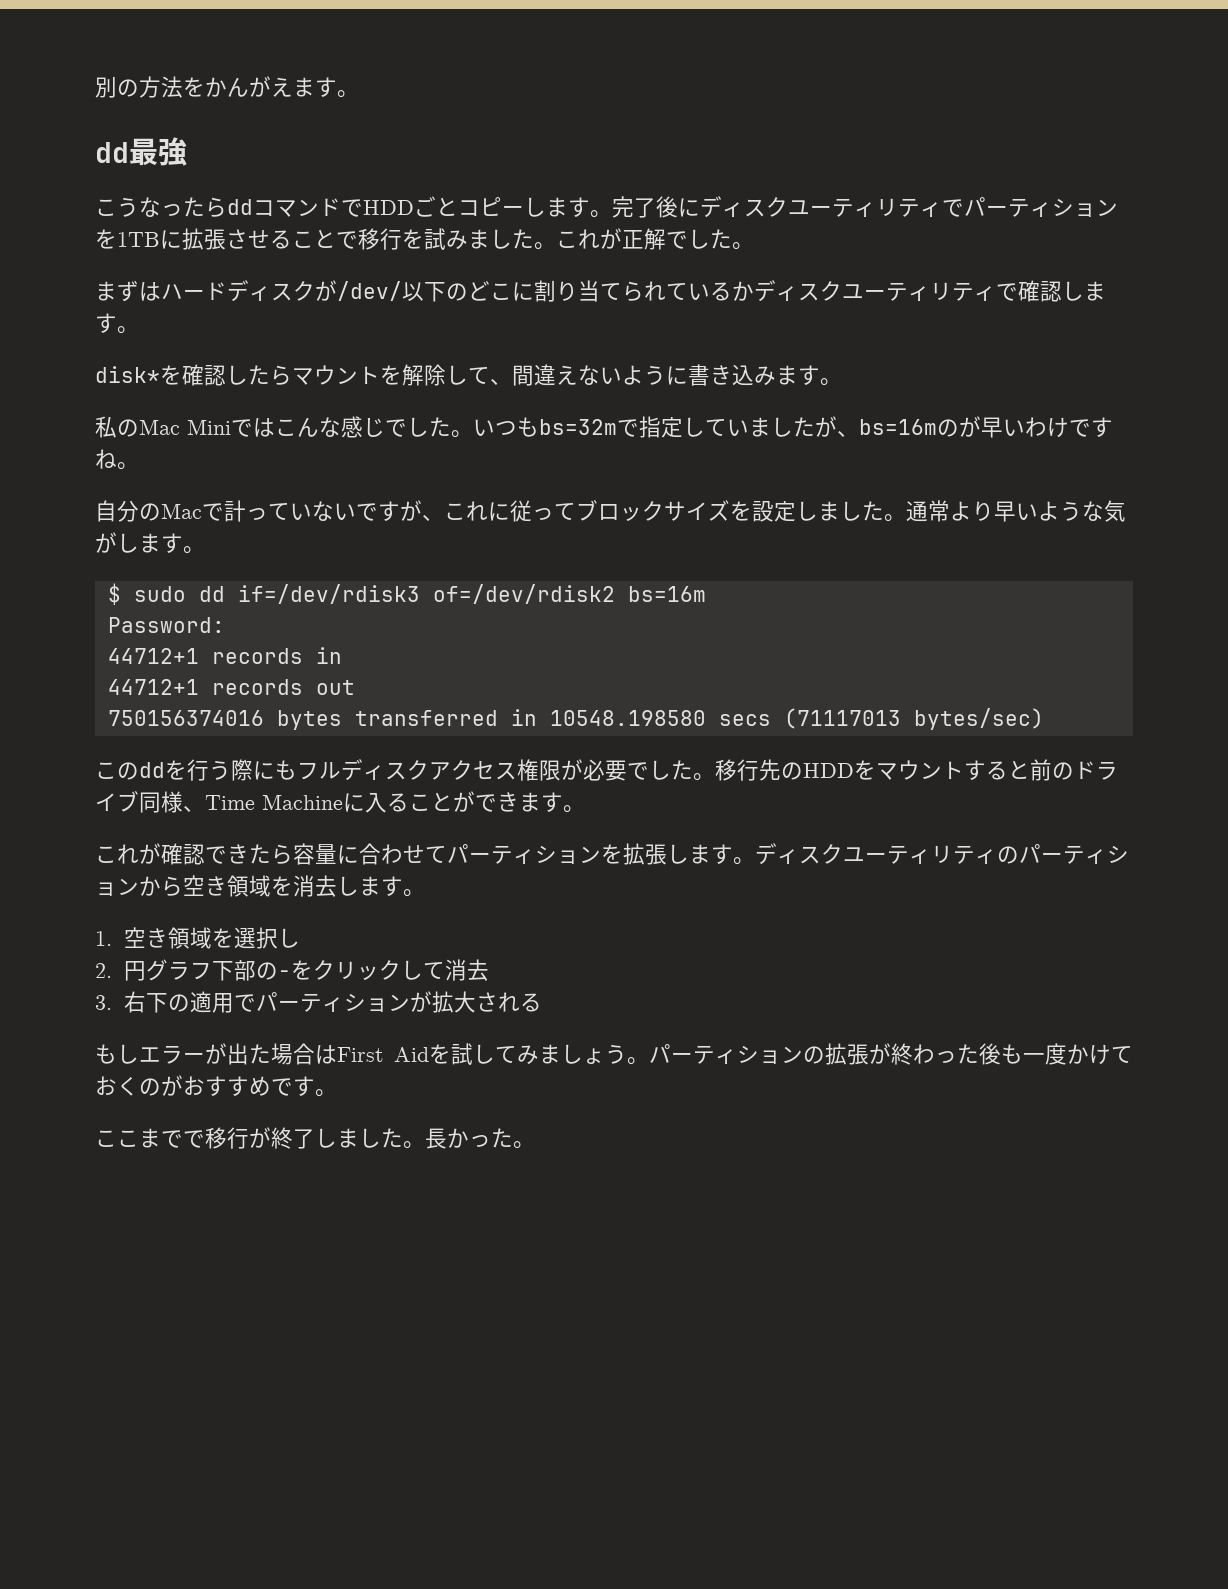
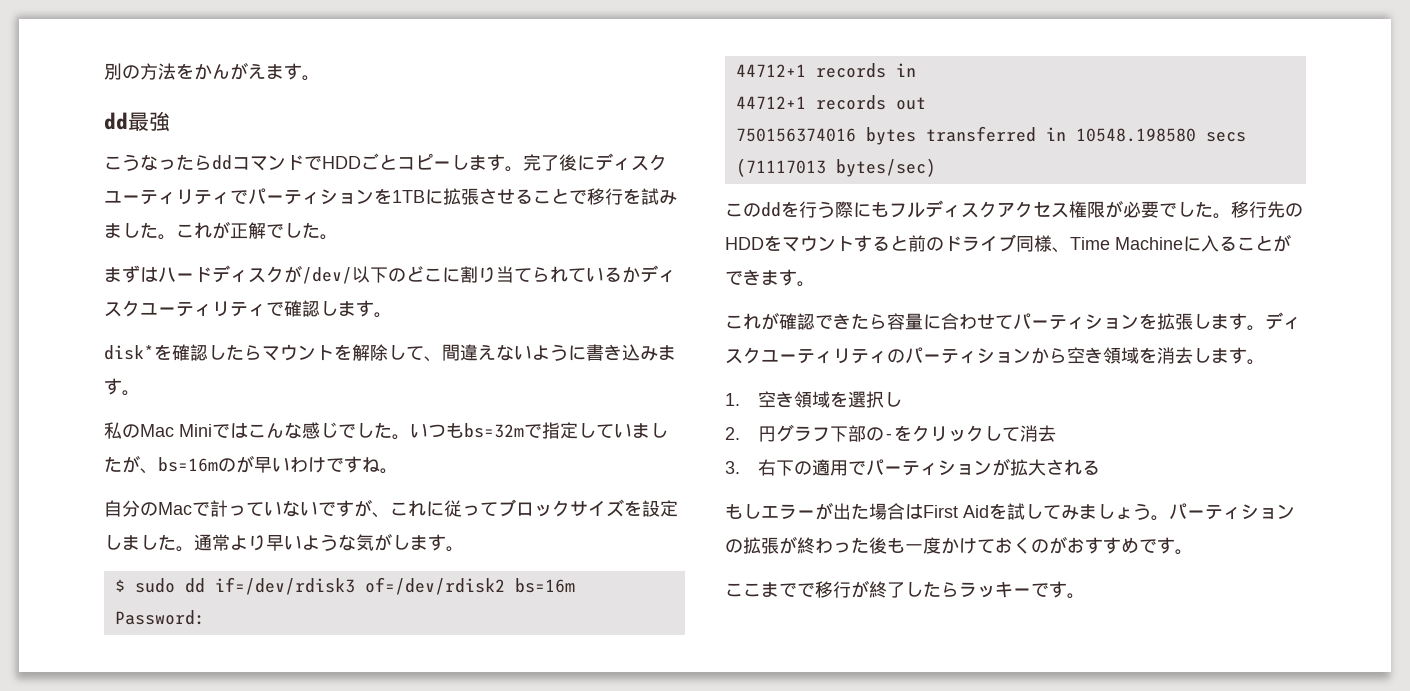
[337,1128,513,1149] ました。長かった -> [923,581,1067,598] たらラッキーです

